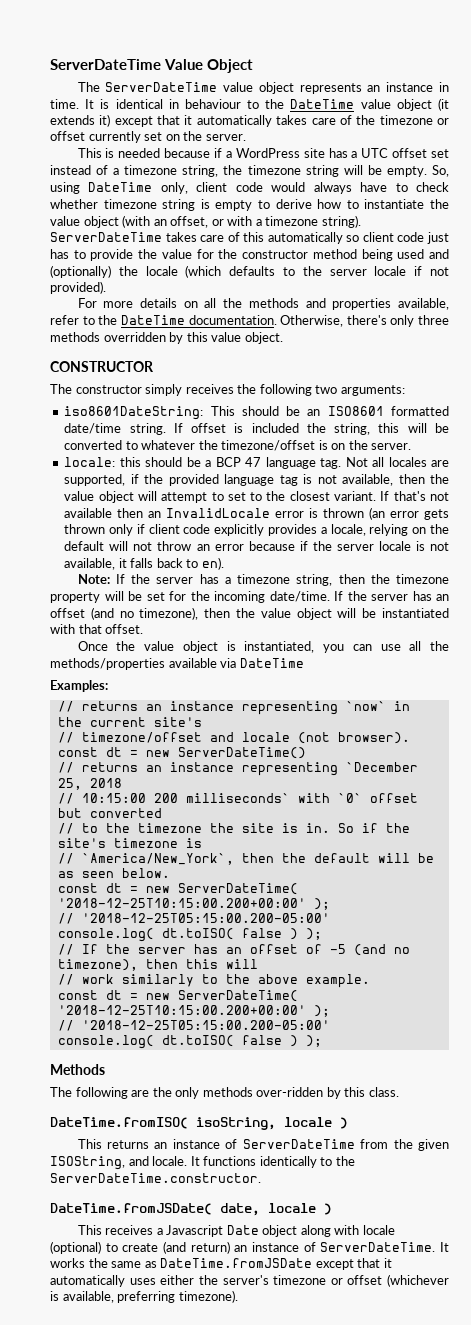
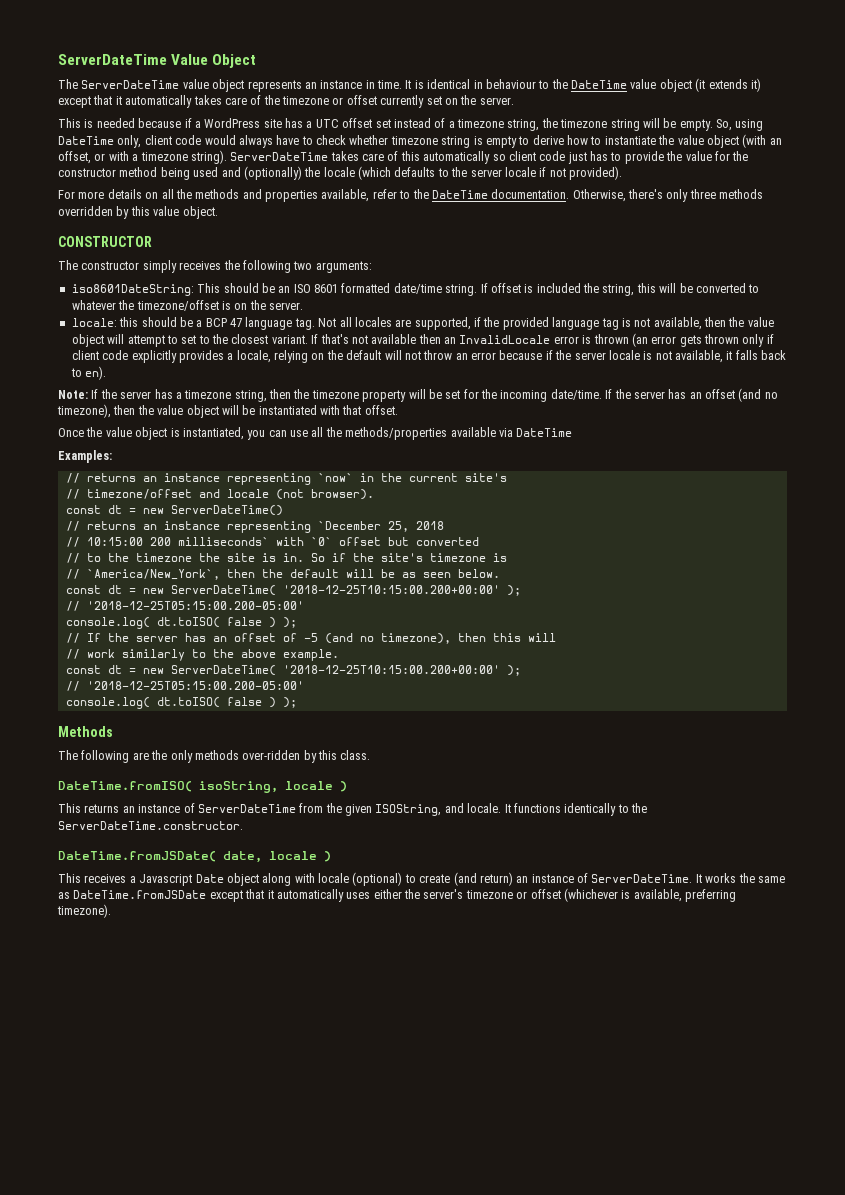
[327,406,384,416] ISO8601 -> [293,284,338,293] ISO 8601

